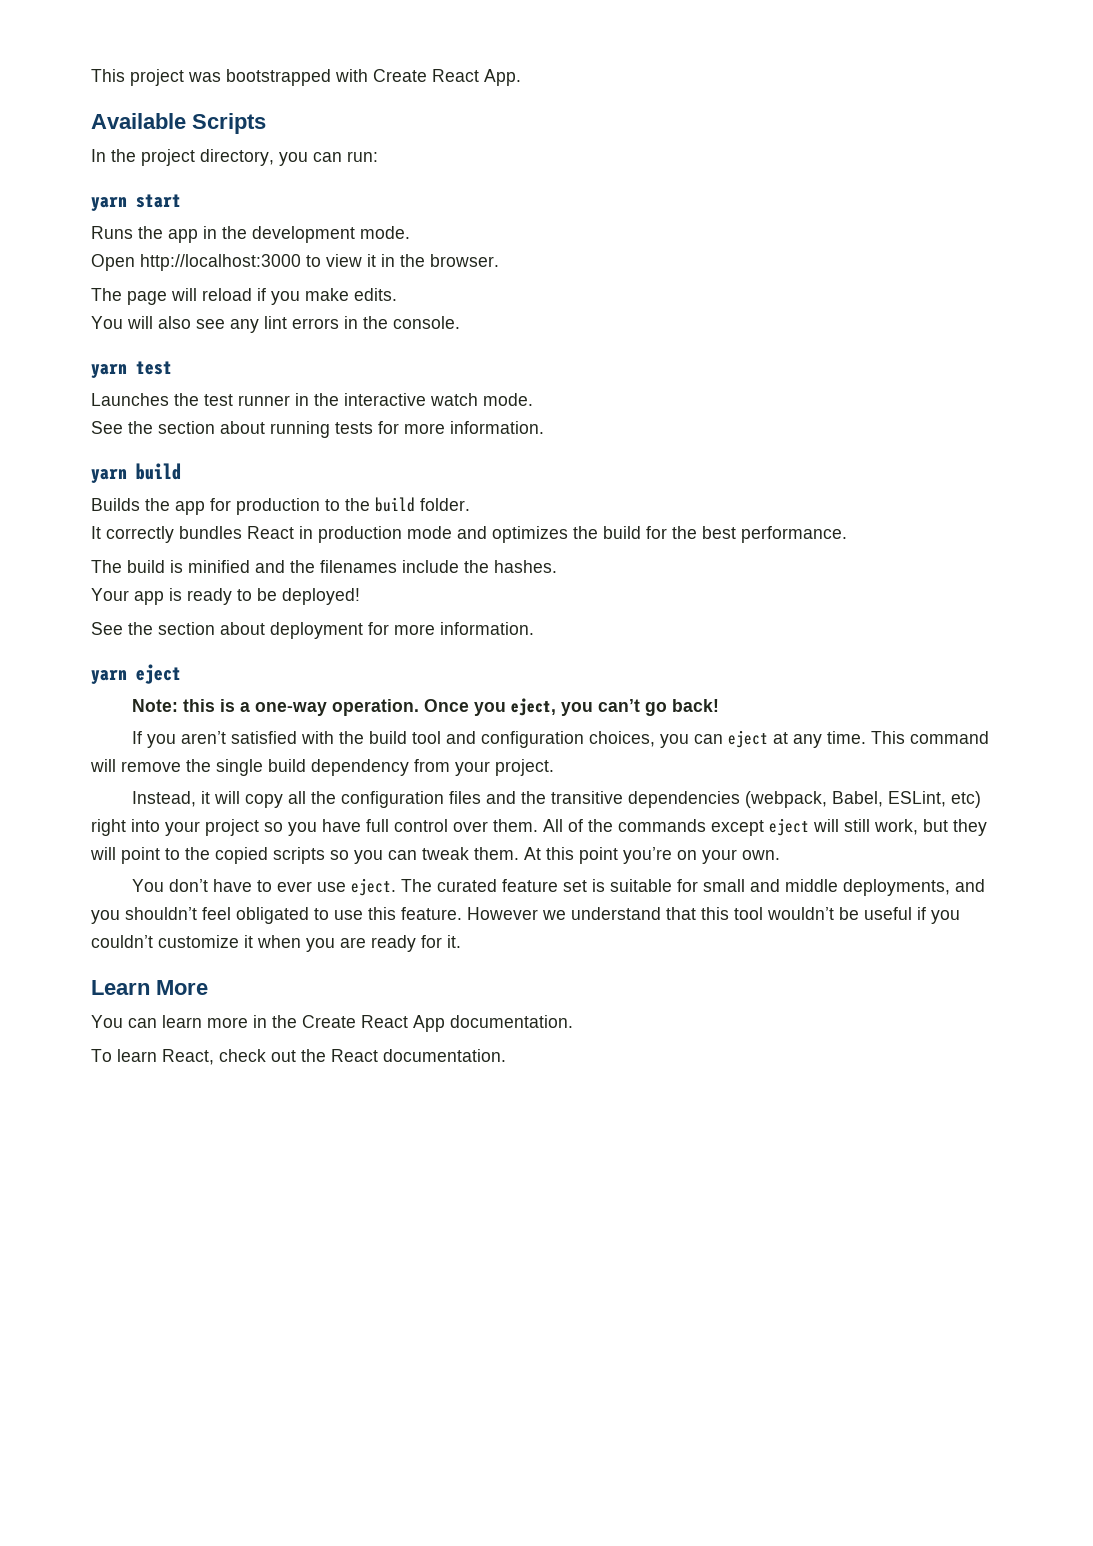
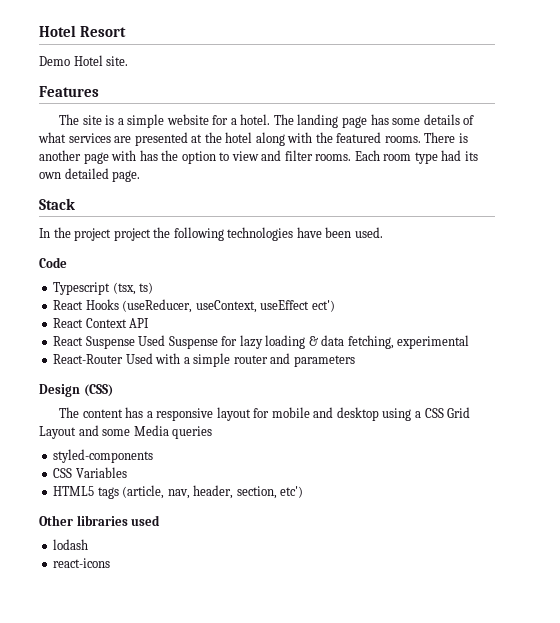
[91,69,521,86] [91,113,266,134] [91,149,378,166] [91,194,181,211] [91,226,410,243] [91,254,499,271] [91,288,397,305] [91,316,460,333] [91,361,172,378] [91,393,533,406] [91,421,544,438] [91,463,181,483] [91,497,470,515] [91,526,847,543] [91,560,557,573] [91,588,360,605] [91,622,534,639] [91,664,181,684] [131,698,719,716] [131,730,989,748] [90,759,554,776] [131,791,981,808] [91,818,987,836] [90,847,780,864] [131,878,985,896] [91,907,960,924] [91,935,461,952] [91,980,208,995] [91,1015,573,1032] [91,1049,506,1065] This project was bootstrapped with Create React App. // Available Scripts // In the project directory, you can run: // yarn start // Runs the app in the development mode. // Open http://localhost:3000 to view it in the browser. // The page will reload if you make edits. // You will also see any lint errors in the console. // yarn test // Launches the test runner in the interactive watch mode. // See the section about running tests for more information. // yarn build // Builds the app for production to the build folder. // It correctly bundles React in production mode and optimizes the build for the best performance. // The build is minified and the filenames include the hashes. // Your app is ready to be deployed! // See the section about deployment for more information. // yarn eject // Note: this is a one-way operation. Once you eject, you can’t go back! // If you aren’t satisfied with the build tool and configuration choices, you can eject at any time. This command will remove the single build dependency from your project. // Instead, it will copy all the configuration files and the transitive dependencies (webpack, Babel, ESLint, etc) right into your project so you have full control over them. All of the commands except eject will still work, but they will point to the copied scripts so you can tweak them. At this point you’re on your own. // You don’t have to ever use eject. The curated feature set is suitable for small and middle deployments, and you shouldn’t feel obligated to use this feature. However we understand that this tool wouldn’t be useful if you couldn’t customize it when you are ready for it. // Learn More // You can learn more in the Create React App documentation. // To learn React, check out the React documentation. -> [39,25,127,37] [39,55,129,66] [39,86,99,97] [59,114,475,128] [38,132,468,146] [39,150,478,164] [39,168,141,182] [39,198,75,210] [39,227,383,241] [39,257,67,268] [53,282,154,295] [53,299,335,313] [53,318,150,328] [53,335,470,349] [53,353,355,367] [39,384,113,397] [59,407,471,421] [39,425,213,439] [53,449,154,463] [53,467,127,478] [53,485,304,499] [39,515,161,526] [53,539,89,550] [53,558,111,568] Hotel Resort // Demo Hotel site. // Features // The site is a simple website for a hotel. The landing page has some details of what services are presented at the hotel along with the featured rooms. There is another page with has the option to view and filter rooms. Each room type had its own detailed page. // Stack // In the project project the following technologies have been used. // Code // Typescript (tsx, ts) // React Hooks (useReducer, useContext, useEffect ect') // React Context API // React Suspense Used Suspense for lazy loading & data fetching, experimental // React-Router Used with a simple router and parameters // Design (CSS) // The content has a responsive layout for mobile and desktop using a CSS Grid Layout and some Media queries // styled-components // CSS Variables // HTML5 tags (article, nav, header, section, etc') // Other libraries used // lodash // react-icons

